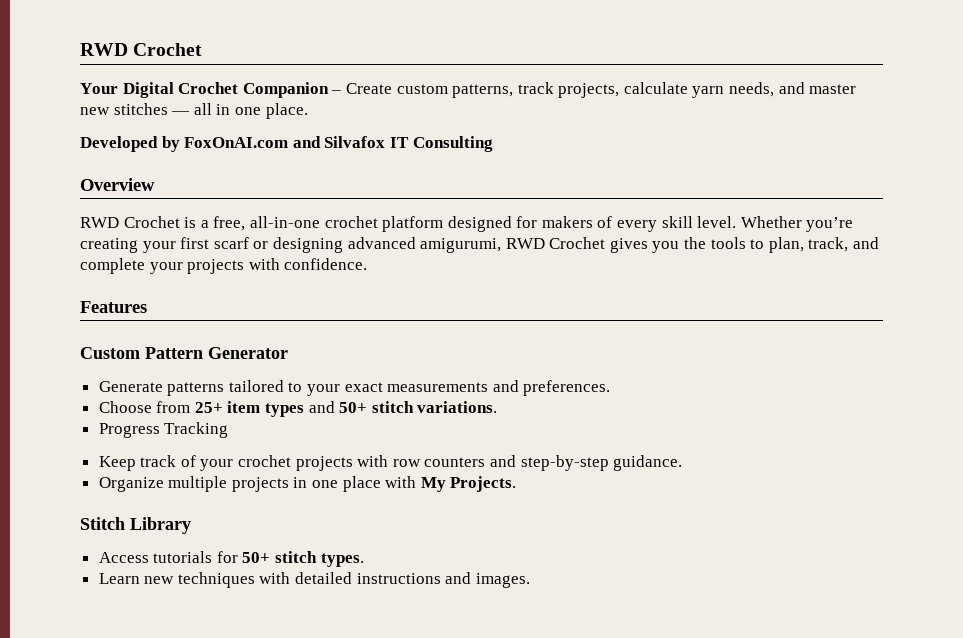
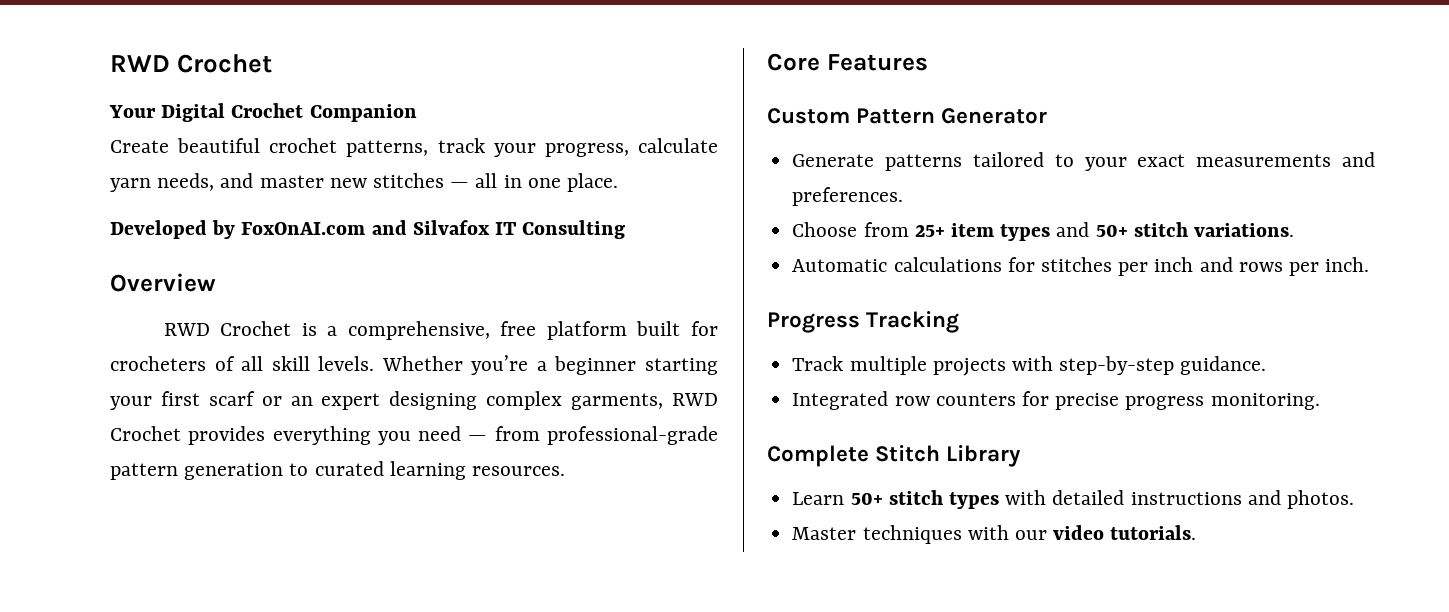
[331,82,620,98] – Create custom patterns, track projects, -> [110,138,629,157] // Create beautiful crochet patterns, track your progress,
[213,216,854,232] [80,237,880,253] [80,258,368,274] free, all-in-one crochet platform designed for makers of every skill level. Whether you’re creating your first scarf or designing advanced amigurumi, RWD Crochet gives you the tools to plan, track, and complete your projects with confidence. // -> [347,321,718,340] [110,355,718,375] [110,391,719,410] [110,426,718,445] [110,461,566,480] [767,53,820,71] comprehensive, free platform built for crocheters of all skill levels. Whether you’re a beginner starting your first scarf or an expert designing complex garments, RWD Crochet provides everything you need — from professional-grade pattern generation to curated learning resources. // Core
[98,422,229,438] [98,455,683,471] [98,476,517,492] [80,517,191,534] [98,551,364,567] [98,572,530,588] Progress Tracking // Keep track of your crochet projects with row counters and step-by-step guidance. // Organize multiple projects in one place with My Projects. // Stitch Library // Access tutorials for 50+ stitch types. // Learn new techniques with detailed instructions and images. -> [792,257,1370,276] [767,311,960,333] [792,356,1267,376] [792,391,1320,410] [767,445,1022,467] [792,490,1354,509] [792,525,1197,544] Automatic calculations for stitches per inch and rows per inch. // Progress Tracking // Track multiple projects with step-by-step guidance. // Integrated row counters for precise progress monitoring. // Complete Stitch Library // Learn 50+ stitch types with detailed instructions and photos. // Master techniques with our video tutorials.

